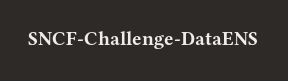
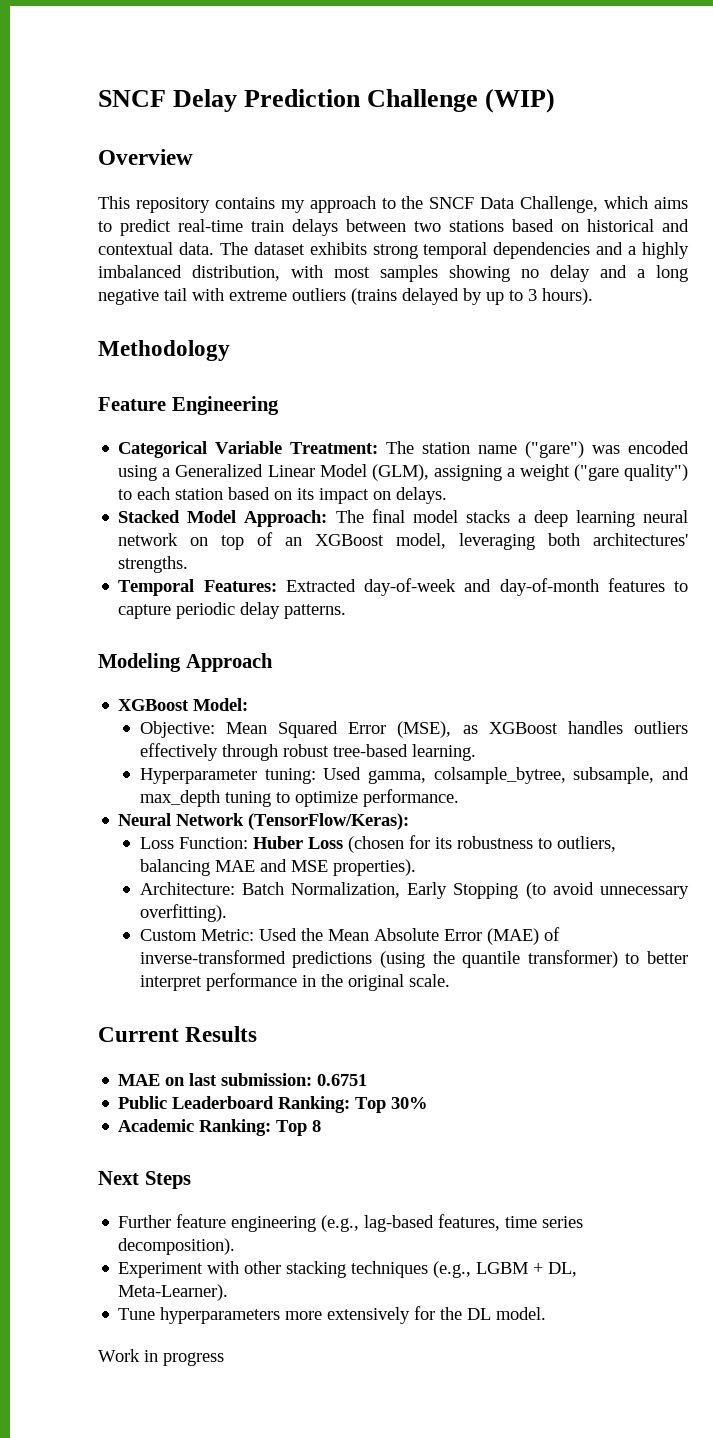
[28,31,258,49] SNCF-Challenge-DataENS -> [98,88,556,113] [98,149,193,165] [98,196,689,213] [98,219,689,236] [98,242,689,259] [98,265,688,282] [98,288,593,305] [98,340,230,361] [98,396,279,415] [118,441,689,458] [118,464,688,481] [118,487,448,504] [118,509,688,527] [118,532,688,550] [118,556,189,573] [118,578,688,596] [118,602,347,619] [98,653,273,672] [118,698,249,711] [139,721,688,738] [139,743,476,761] [139,767,689,784] [139,789,459,807] [118,813,410,830] [139,835,616,853] [139,859,416,876] [139,882,689,899] [139,904,227,922] [139,927,560,945] [139,950,688,968] [139,973,450,991] [98,1026,258,1042] [118,1073,368,1086] [118,1096,429,1113] [118,1119,322,1136] [98,1171,191,1189] [118,1214,584,1232] [118,1238,236,1255] [118,1261,578,1278] [118,1284,229,1301] [118,1306,547,1324] [98,1349,224,1366] SNCF Delay Prediction Challenge (WIP) // Overview // This repository contains my approach to the SNCF Data Challenge, which aims to predict real-time train delays between two stations based on historical and contextual data. The dataset exhibits strong temporal dependencies and a highly imbalanced distribution, with most samples showing no delay and a long negative tail with extreme outliers (trains delayed by up to 3 hours). // Methodology // Feature Engineering // Categorical Variable Treatment: The station name ("gare") was encoded using a Generalized Linear Model (GLM), assigning a weight ("gare quality") to each station based on its impact on delays. // Stacked Model Approach: The final model stacks a deep learning neural network on top of an XGBoost model, leveraging both architectures' strengths. // Temporal Features: Extracted day-of-week and day-of-month features to capture periodic delay patterns. // Modeling Approach // XGBoost Model: // Objective: Mean Squared Error (MSE), as XGBoost handles outliers effectively through robust tree-based learning. // Hyperparameter tuning: Used gamma, colsample_bytree, subsample, and max_depth tuning to optimize performance. // Neural Network (TensorFlow/Keras): // Loss Function: Huber Loss (chosen for its robustness to outliers, balancing MAE and MSE properties). // Architecture: Batch Normalization, Early Stopping (to avoid unnecessary overfitting). // Custom Metric: Used the Mean Absolute Error (MAE) of inverse-transformed predictions (using the quantile transformer) to better interpret performance in the original scale. // Current Results // MAE on last submission: 0.6751 // Public Leaderboard Ranking: Top 30% // Academic Ranking: Top 8 // Next Steps // Further feature engineering (e.g., lag-based features, time series decomposition). // Experiment with other stacking techniques (e.g., LGBM + DL, Meta-Learner). // Tune hyperparameters more extensively for the DL model. // Work in progress

